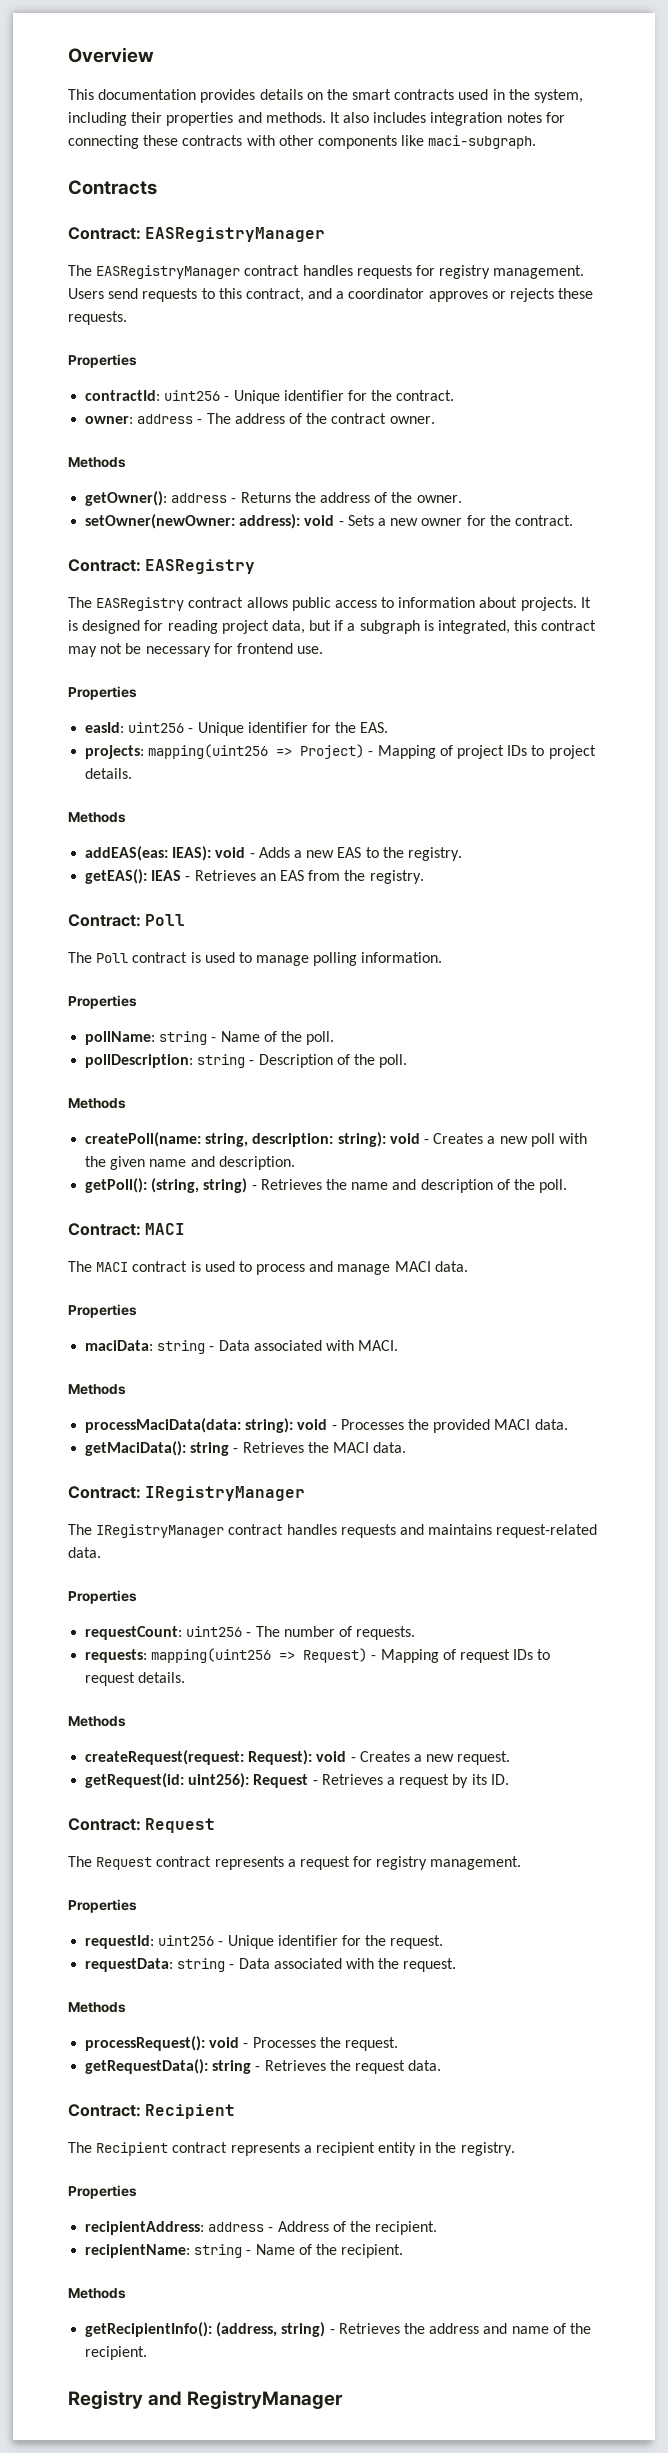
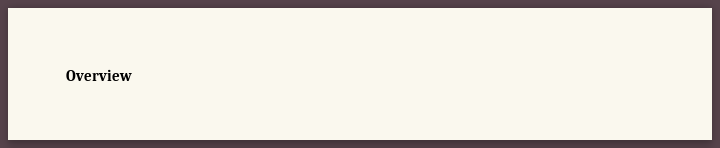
[68,89,584,103] [68,112,565,126] [68,135,537,149] [68,180,157,195] [68,227,326,242] [68,265,585,279] [68,288,594,302] [68,311,127,325] [68,354,137,368] [85,390,455,404] [85,413,435,424] [68,457,126,468] [85,491,462,506] [85,514,573,529] [68,559,256,574] [68,597,591,611] [68,620,597,634] [68,643,324,657] [68,686,137,700] [85,722,389,736] [85,744,596,759] [85,768,133,779] [68,812,126,823] [85,846,462,861] [85,869,424,884] [68,914,186,927] [68,952,443,966] [68,995,137,1009] [85,1031,335,1045] [85,1054,408,1068] [68,1098,126,1109] [85,1132,587,1147] [85,1156,295,1170] [85,1178,568,1193] [68,1223,186,1236] [68,1261,468,1275] [68,1304,137,1318] [85,1340,399,1354] [68,1384,126,1395] [85,1418,568,1433] [85,1441,407,1456] [68,1486,306,1501] [68,1524,598,1538] [68,1547,101,1558] [68,1590,137,1604] [85,1626,416,1640] [85,1648,551,1663] [85,1672,186,1686] [68,1716,126,1727] [85,1750,511,1765] [85,1773,509,1788] [68,1818,216,1833] [68,1856,522,1870] [68,1899,137,1913] [85,1935,444,1949] [85,1958,457,1972] [68,2002,126,2013] [85,2036,398,2051] [85,2059,442,2074] [68,2104,236,2119] [68,2142,515,2156] [68,2185,137,2199] [85,2221,438,2235] [85,2244,404,2258] [68,2288,126,2299] [85,2322,591,2337] [85,2346,148,2360] [68,2390,344,2409] // This documentation provides details on the smart contracts used in the system, including their properties and methods. It also includes integration notes for connecting these contracts with other components like maci-subgraph. // Contracts // Contract: EASRegistryManager // The EASRegistryManager contract handles requests for registry management. Users send requests to this contract, and a coordinator approves or rejects these requests. // Properties // contractId: uint256 - Unique identifier for the contract. // owner: address - The address of the contract owner. // Methods // getOwner(): address - Returns the address of the owner. // setOwner(newOwner: address): void - Sets a new owner for the contract. // Contract: EASRegistry // The EASRegistry contract allows public access to information about projects. It is designed for reading project data, but if a subgraph is integrated, this contract may not be necessary for frontend use. // Properties // easId: uint256 - Unique identifier for the EAS. // projects: mapping(uint256 => Project) - Mapping of project IDs to project details. // Methods // addEAS(eas: IEAS): void - Adds a new EAS to the registry. // getEAS(): IEAS - Retrieves an EAS from the registry. // Contract: Poll // The Poll contract is used to manage polling information. // Properties // pollName: string - Name of the poll. // pollDescription: string - Description of the poll. // Methods // createPoll(name: string, description: string): void - Creates a new poll with the given name and description. // getPoll(): (string, string) - Retrieves the name and description of the poll. // Contract: MACI // The MACI contract is used to process and manage MACI data. // Properties // maciData: string - Data associated with MACI. // Methods // processMaciData(data: string): void - Processes the provided MACI data. // getMaciData(): string - Retrieves the MACI data. // Contract: IRegistryManager // The IRegistryManager contract handles requests and maintains request-related data. // Properties // requestCount: uint256 - The number of requests. // requests: mapping(uint256 => Request) - Mapping of request IDs to request details. // Methods // createRequest(request: Request): void - Creates a new request. // getRequest(id: uint256): Request - Retrieves a request by its ID. // Contract: Request // The Request contract represents a request for registry management. // Properties // requestId: uint256 - Unique identifier for the request. // requestData: string - Data associated with the request. // Methods // processRequest(): void - Processes the request. // getRequestData(): string - Retrieves the request data. // Contract: Recipient // The Recipient contract represents a recipient entity in the registry. // Properties // recipientAddress: address - Address of the recipient. // recipientName: string - Name of the recipient. // Methods // getRecipientInfo(): (address, string) - Retrieves the address and name of the recipient. // Registry and RegistryManager -> (132, 75) none

